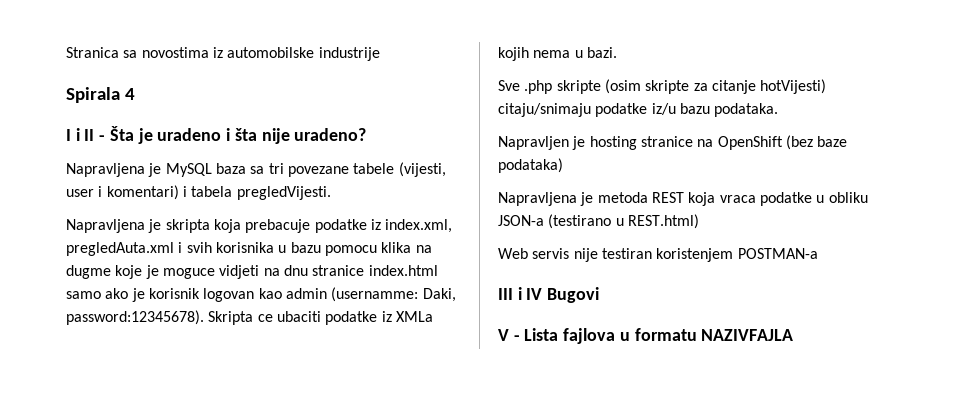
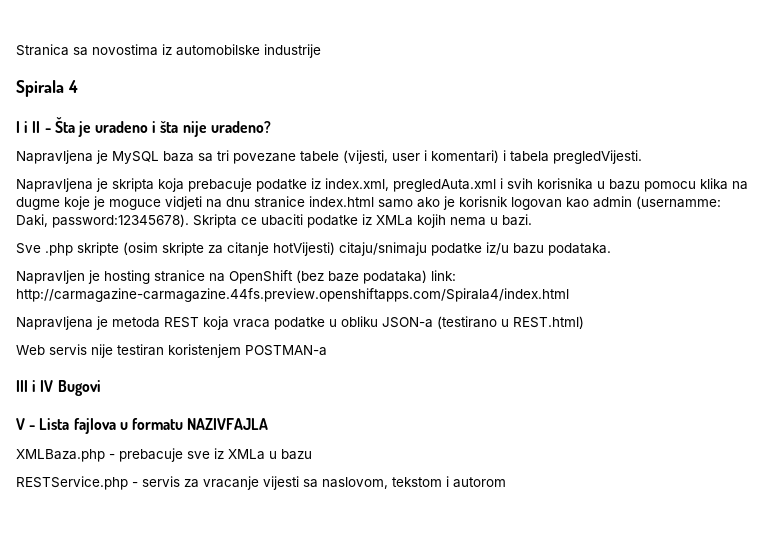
(563, 165) none -> [431,270,456,281] [16,288,569,302] link: http://carmagazine-carmagazine.44fs.preview.openshiftapps.com/Spirala4/index.html
(794, 335) none -> [16,448,312,462] [16,476,506,490] // XMLBaza.php - prebacuje sve iz XMLa u bazu // RESTService.php - servis za vracanje vijesti sa naslovom, tekstom i autorom

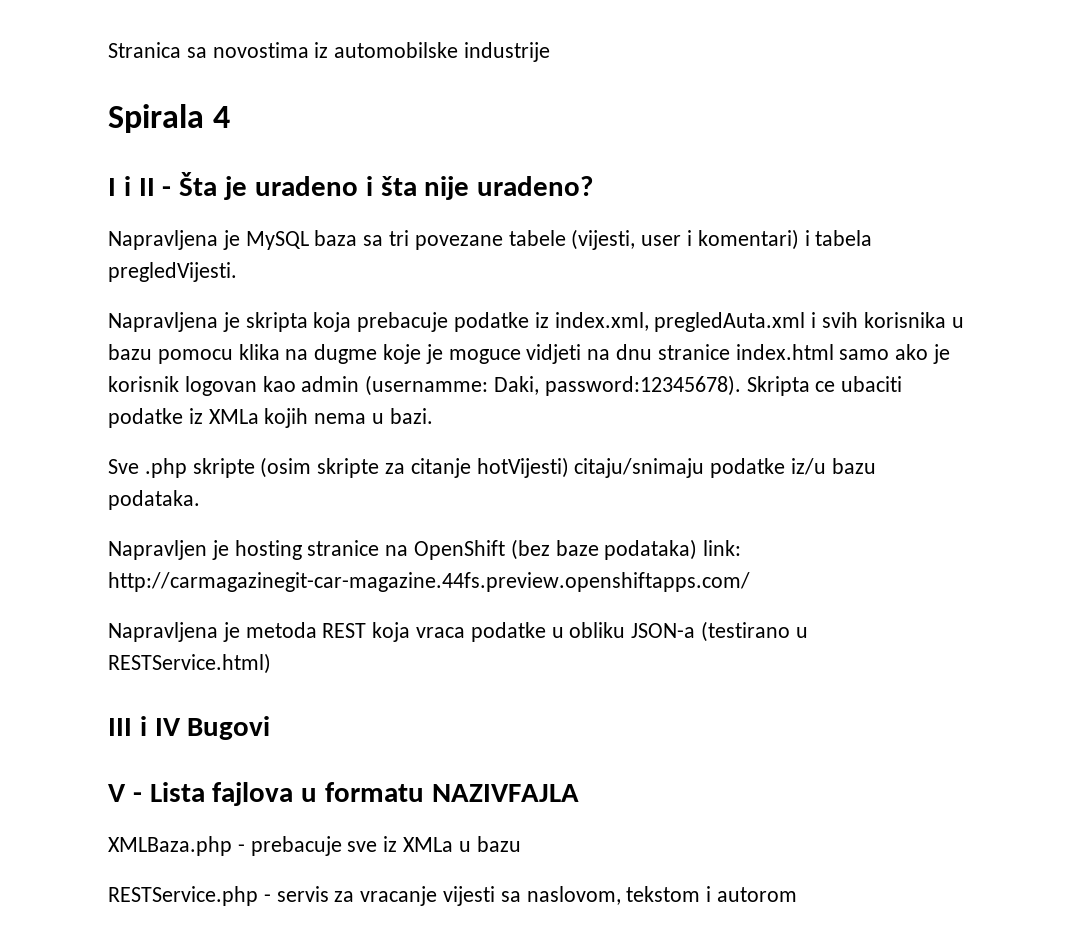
[16,288,569,302] http://carmagazine-carmagazine.44fs.preview.openshiftapps.com/Spirala4/index.html -> [108,572,750,592] http://carmagazinegit-car-magazine.44fs.preview.openshiftapps.com/
[513,316,584,329] [16,344,327,358] REST.html) // Web servis nije testiran koristenjem POSTMAN-a -> [108,653,271,674] RESTService.html)

